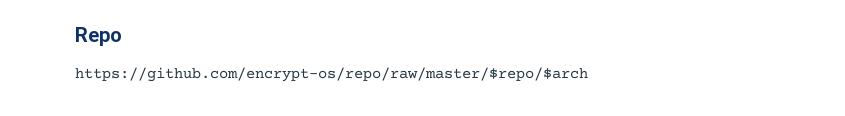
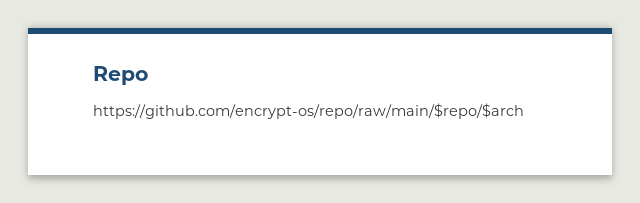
[75,67,588,82] https://github.com/encrypt-os/repo/raw/master/$repo/$arch -> [93,103,524,119] https://github.com/encrypt-os/repo/raw/main/$repo/$arch

